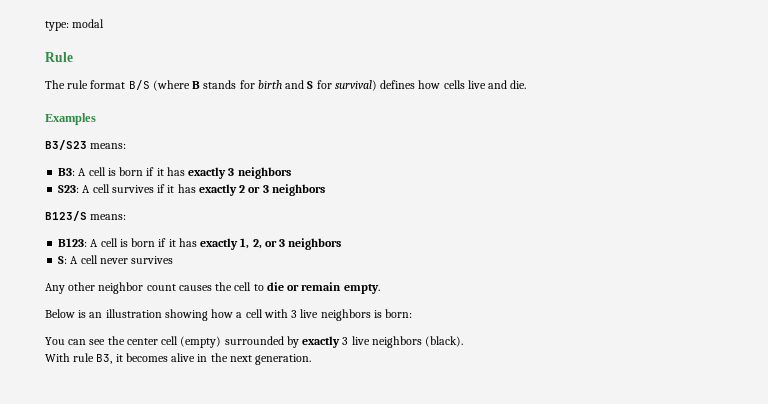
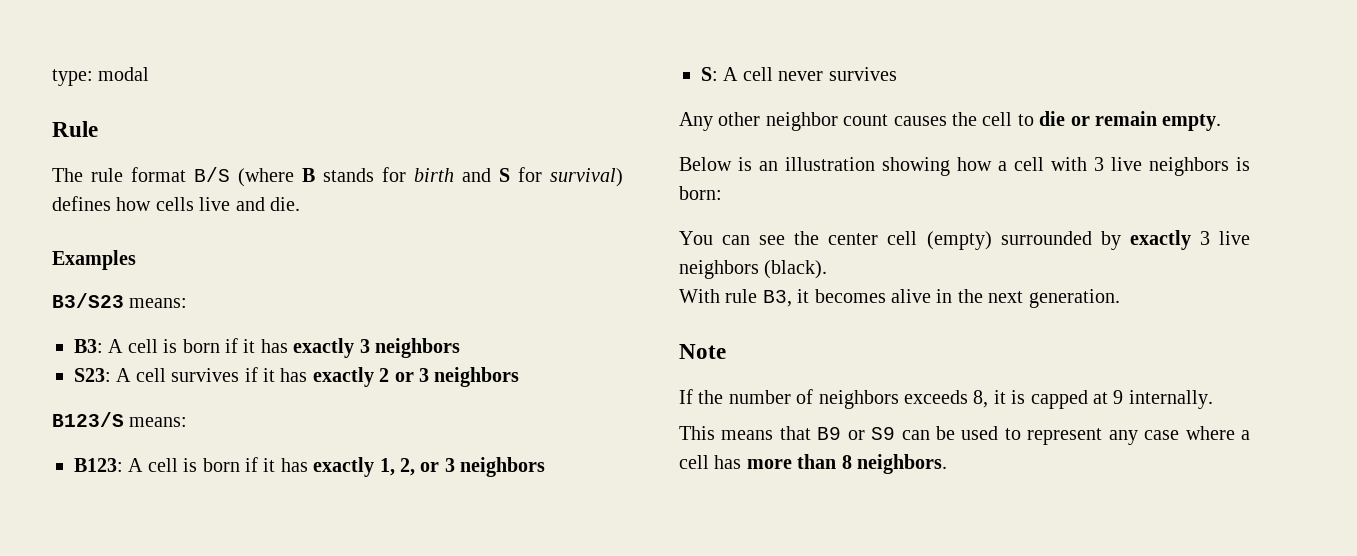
(312, 359) none -> [679,344,726,359] [679,389,1213,409] [679,426,1250,445] [679,454,947,474] // Note // If the number of neighbors exceeds 8, it is capped at 9 internally. // This means that B9 or S9 can be used to represent any case where a cell has more than 8 neighbors.

